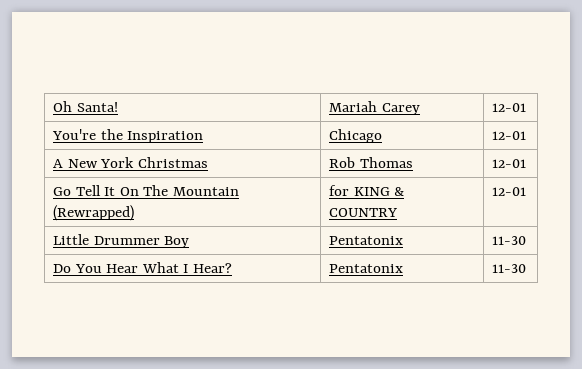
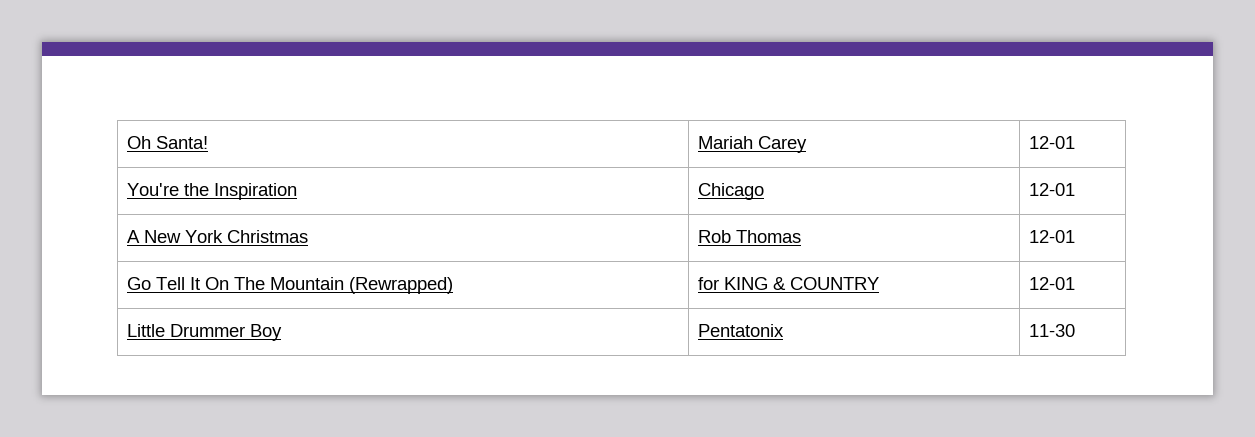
[53,262,232,273] [329,264,404,273] [492,264,527,273] // Do You Hear What I Hear? | Pentatonix | 11-30 -> (1075, 330) none

